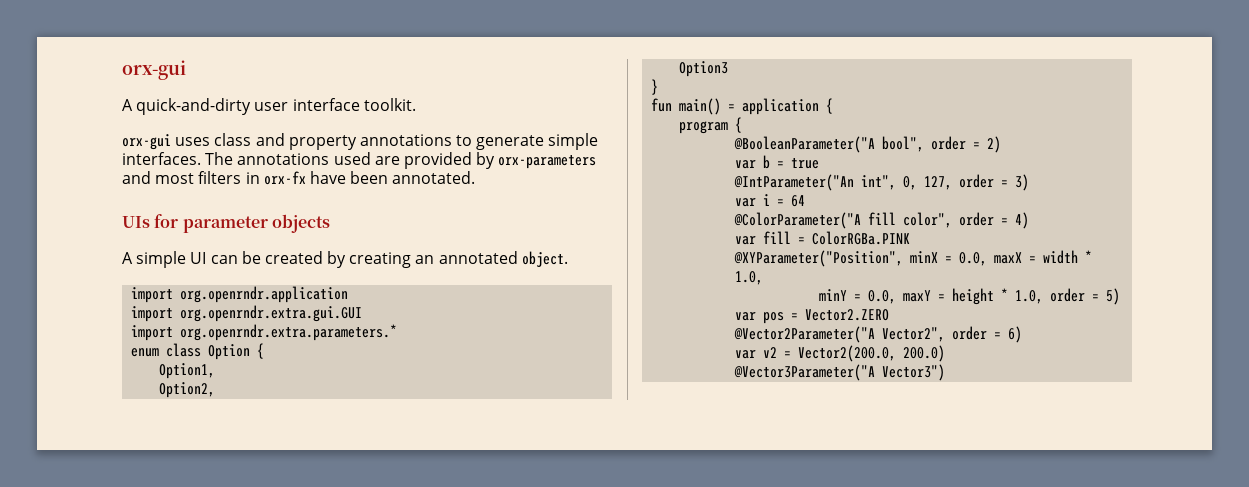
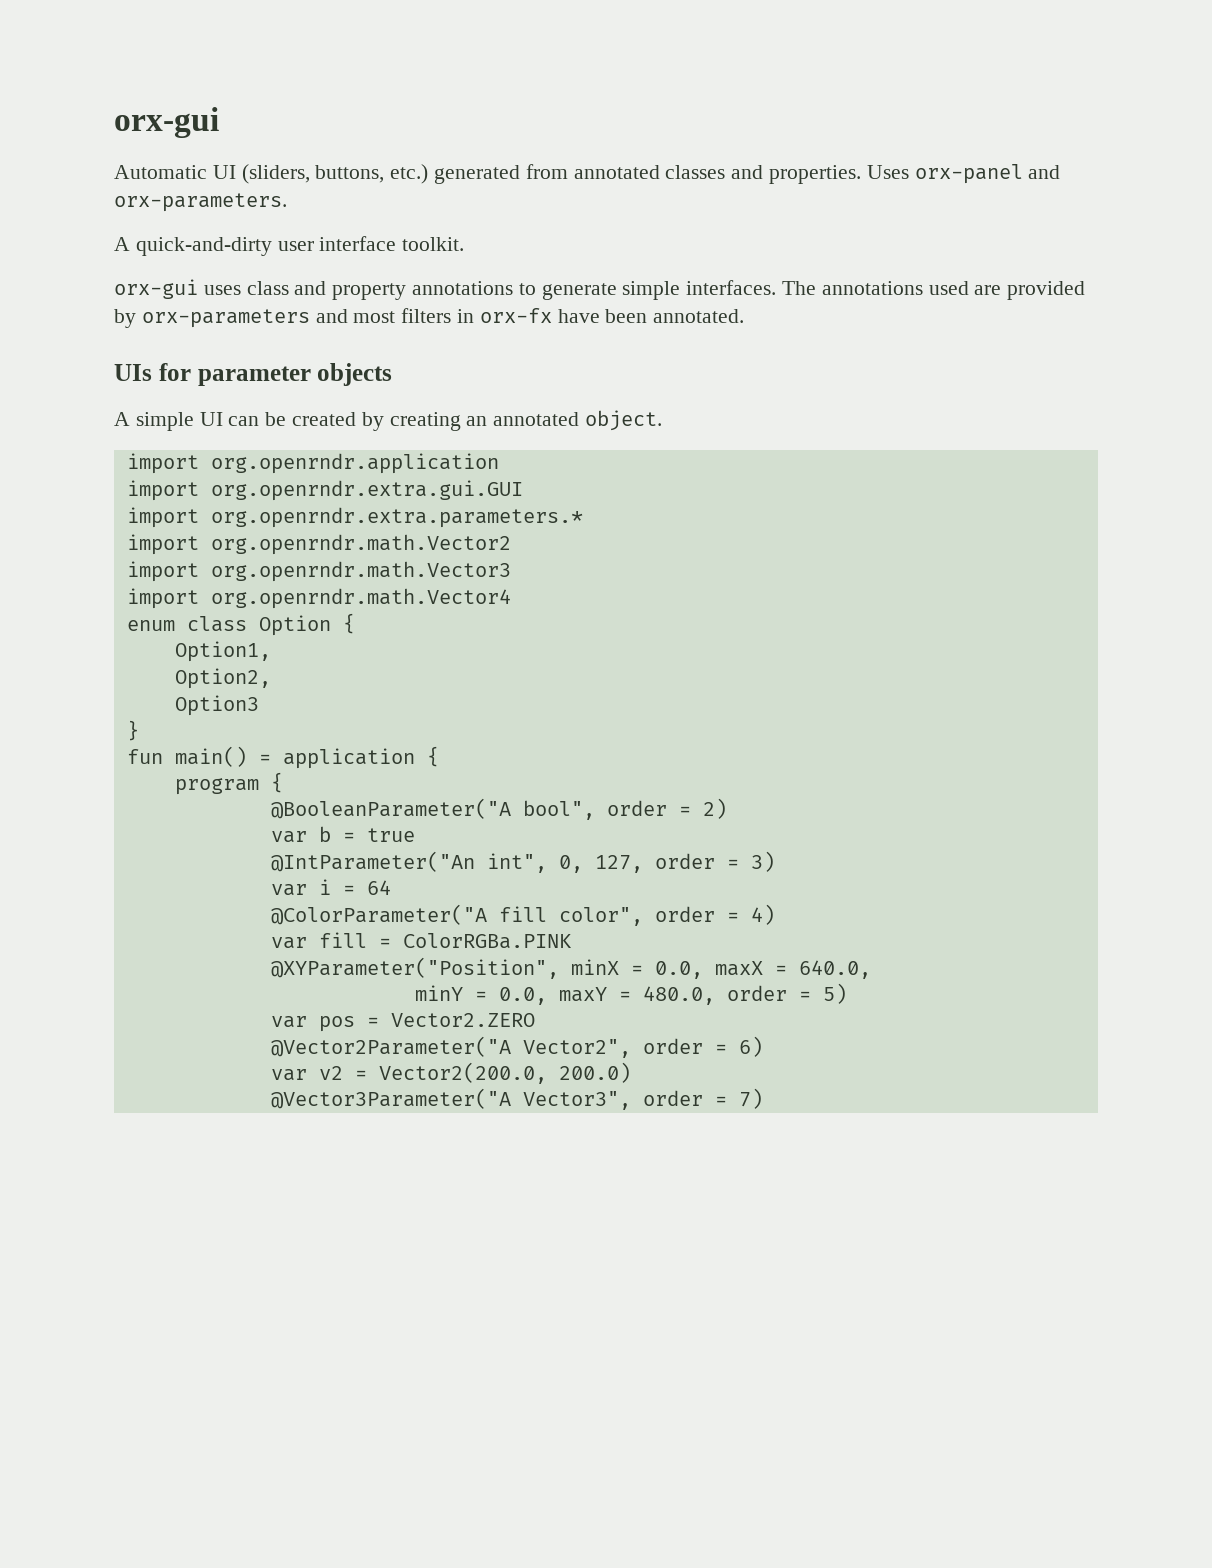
[122,60,186,80] orx-gui -> [114,107,219,138] [114,164,1061,184] [114,193,287,212] orx-gui // Automatic UI (sliders, buttons, etc.) generated from annotated classes and properties. Uses orx-panel and orx-parameters.
(398, 332) none -> [126,534,511,555] [126,561,511,582] [126,588,511,609] // import org.openrndr.math.Vector2 // import org.openrndr.math.Vector3 // import org.openrndr.math.Vector4
[1043,250,1093,264] [735,271,764,285] width * 1.0, -> [798,960,871,979] 640.0,
[952,288,1044,305] height * 1.0, -> [642,986,715,1005] 480.0,
[882,364,946,381] Vector3") -> [522,1088,763,1110] Vector3", order = 7)

